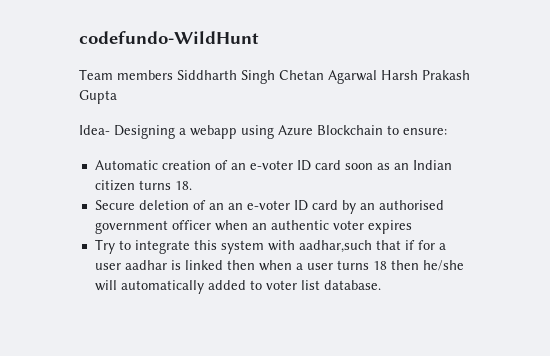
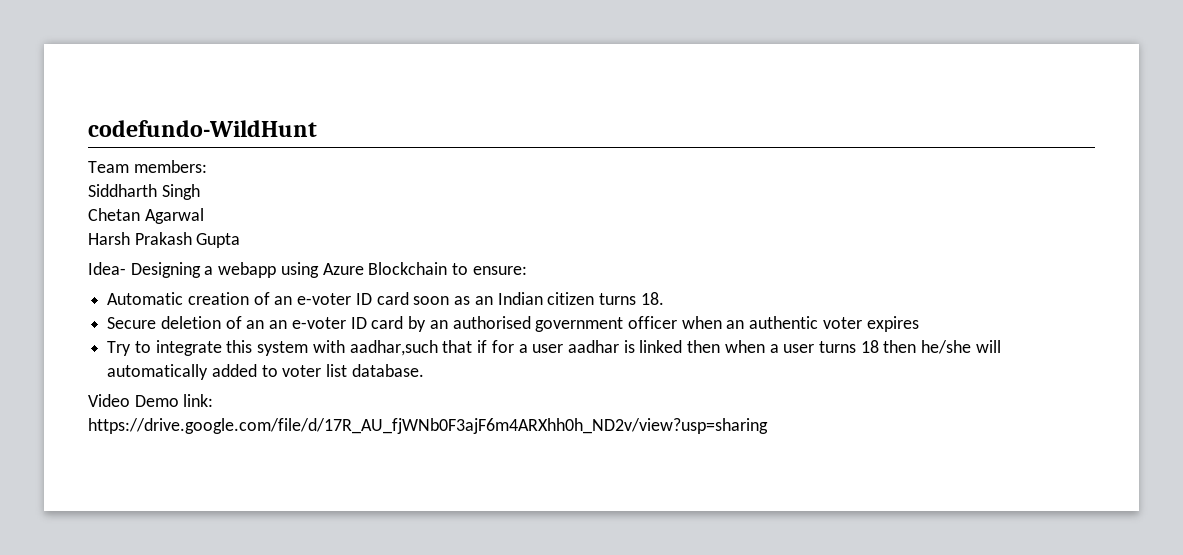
[117,70,173,80] members -> [133,160,207,173] members: //
(275, 77) none -> (200, 192) //
(377, 77) none -> (204, 216) //
(381, 285) none -> [88,394,214,407] [88,418,768,434] // Video Demo link: // https://drive.google.com/file/d/17R_AU_fjWNb0F3ajF6m4ARXhh0h_ND2v/view?usp=sharing

